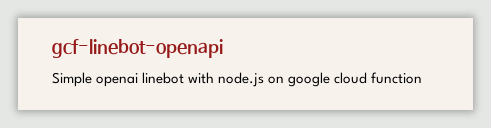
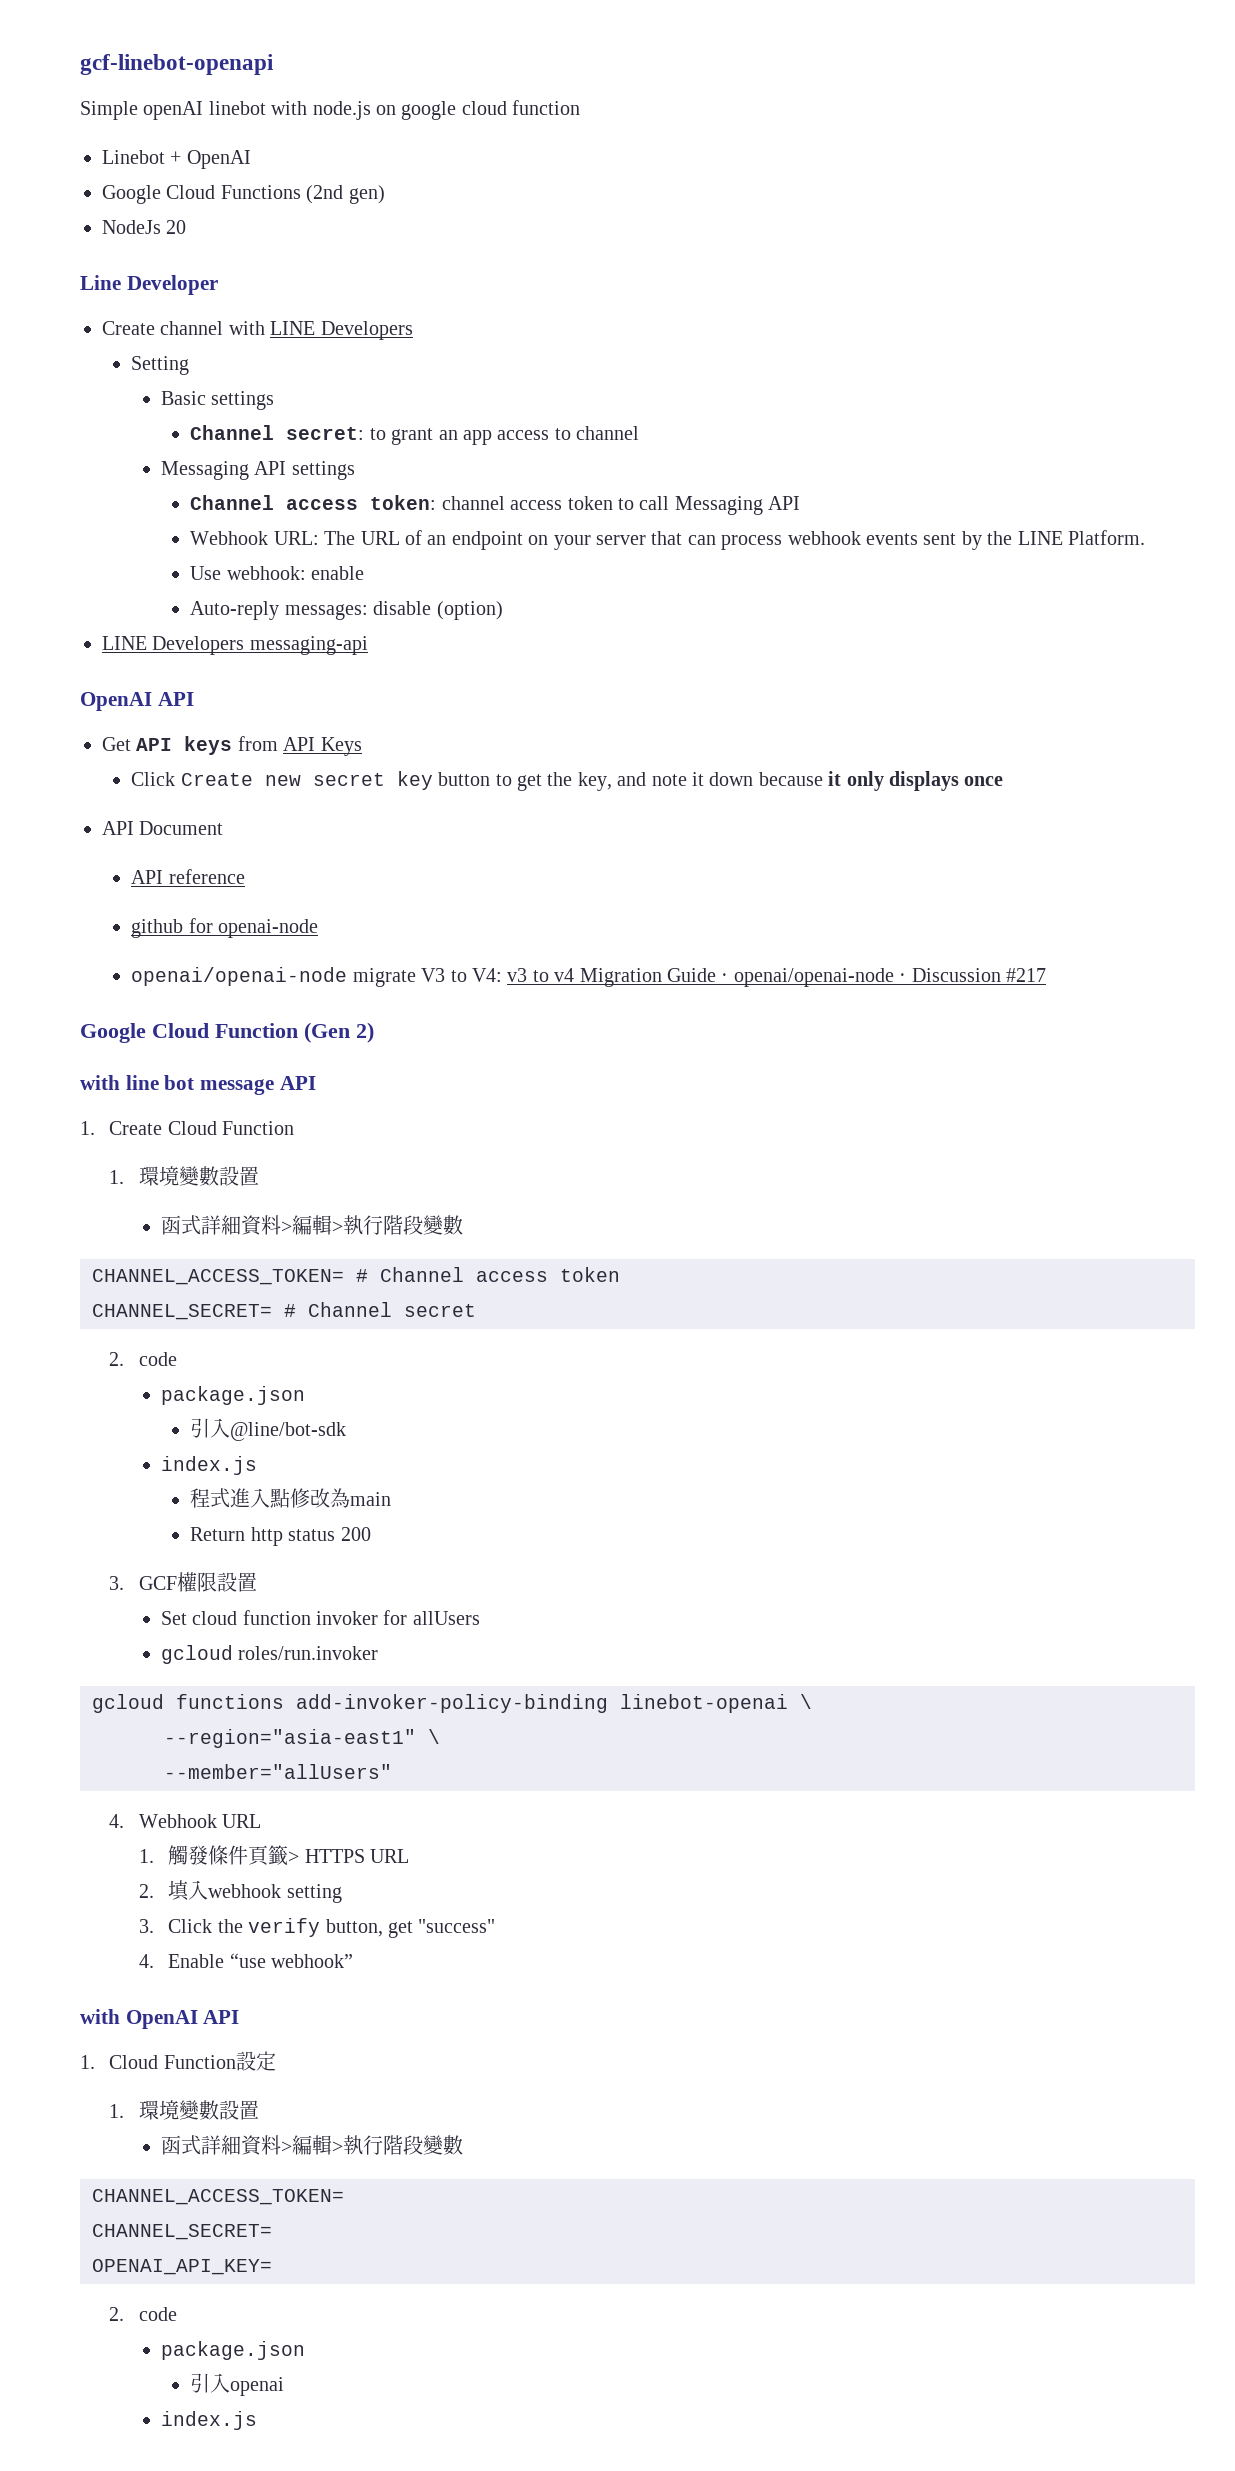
[96,73,139,87] openai -> [143,101,204,120] openAI
(423, 78) none -> [102,150,251,169] [102,185,385,204] [102,220,187,234] [80,275,218,295] [102,321,413,340] [131,356,190,375] [160,391,275,410] [190,425,640,445] [160,461,355,480] [190,495,801,515] [190,530,1145,550] [190,566,365,580] [190,601,503,620] [102,636,368,655] [80,692,194,711] [102,736,362,756] [131,771,1004,791] [102,821,224,835] [131,869,245,884] [131,918,319,938] [131,967,1047,987] [80,1022,374,1043] [80,1075,316,1095] [80,1121,295,1135] [109,1166,259,1186] [160,1215,463,1236] [92,1267,620,1285] [92,1302,476,1320] [109,1352,177,1366] [160,1386,305,1405] [190,1418,347,1441] [160,1456,257,1475] [190,1488,392,1508] [190,1527,371,1546] [109,1572,257,1592] [160,1610,480,1625] [160,1645,379,1664] [92,1694,812,1713] [164,1729,440,1748] [164,1764,392,1779] [109,1814,262,1828] [138,1845,410,1866] [138,1880,342,1903] [138,1918,496,1938] [138,1953,354,1968] [80,2009,240,2029] [80,2051,276,2071] [109,2100,259,2120] [160,2135,463,2156] [92,2189,344,2205] [92,2224,272,2240] [92,2259,272,2275] [109,2307,177,2321] [160,2341,305,2360] [190,2373,285,2396] [160,2411,257,2430] // Linebot + OpenAI // Google Cloud Functions (2nd gen) // NodeJs 20 // Line Developer // Create channel with LINE Developers // Setting // Basic settings // Channel secret: to grant an app access to channel // Messaging API settings // Channel access token: channel access token to call Messaging API // Webhook URL: The URL of an endpoint on your server that can process webhook events sent by the LINE Platform. // Use webhook: enable // Auto-reply messages: disable (option) // LINE Developers messaging-api // OpenAI API // Get API keys from API Keys // Click Create new secret key button to get the key, and note it down because it only displays once // API Document // API reference // github for openai-node // openai/openai-node migrate V3 to V4: v3 to v4 Migration Guide · openai/openai-node · Discussion #217 // Google Cloud Function (Gen 2) // with line bot message API // 1. Create Cloud Function // 1.環境變數設置 // 函式詳細資料>編輯>執行階段變數 // CHANNEL_ACCESS_TOKEN= # Channel access token // CHANNEL_SECRET= # Channel secret // 2. code // package.json // 引入@line/bot-sdk // index.js // 程式進入點修改為main // Return http status 200 // 3. GCF權限設置 // Set cloud function invoker for allUsers // gcloud roles/run.invoker // gcloud functions add-invoker-policy-binding linebot-openai \ // --region="asia-east1" \ // --member="allUsers" // 4. Webhook URL // 1.觸發條件頁籤> HTTPS URL // 2.填入webhook setting // 3. Click the verify button, get "success" // 4. Enable “use webhook” // with OpenAI API // 1. Cloud Function設定 // 1.環境變數設置 // 函式詳細資料>編輯>執行階段變數 // CHANNEL_ACCESS_TOKEN= // CHANNEL_SECRET= // OPENAI_API_KEY= // 2. code // package.json // 引入openai // index.js

